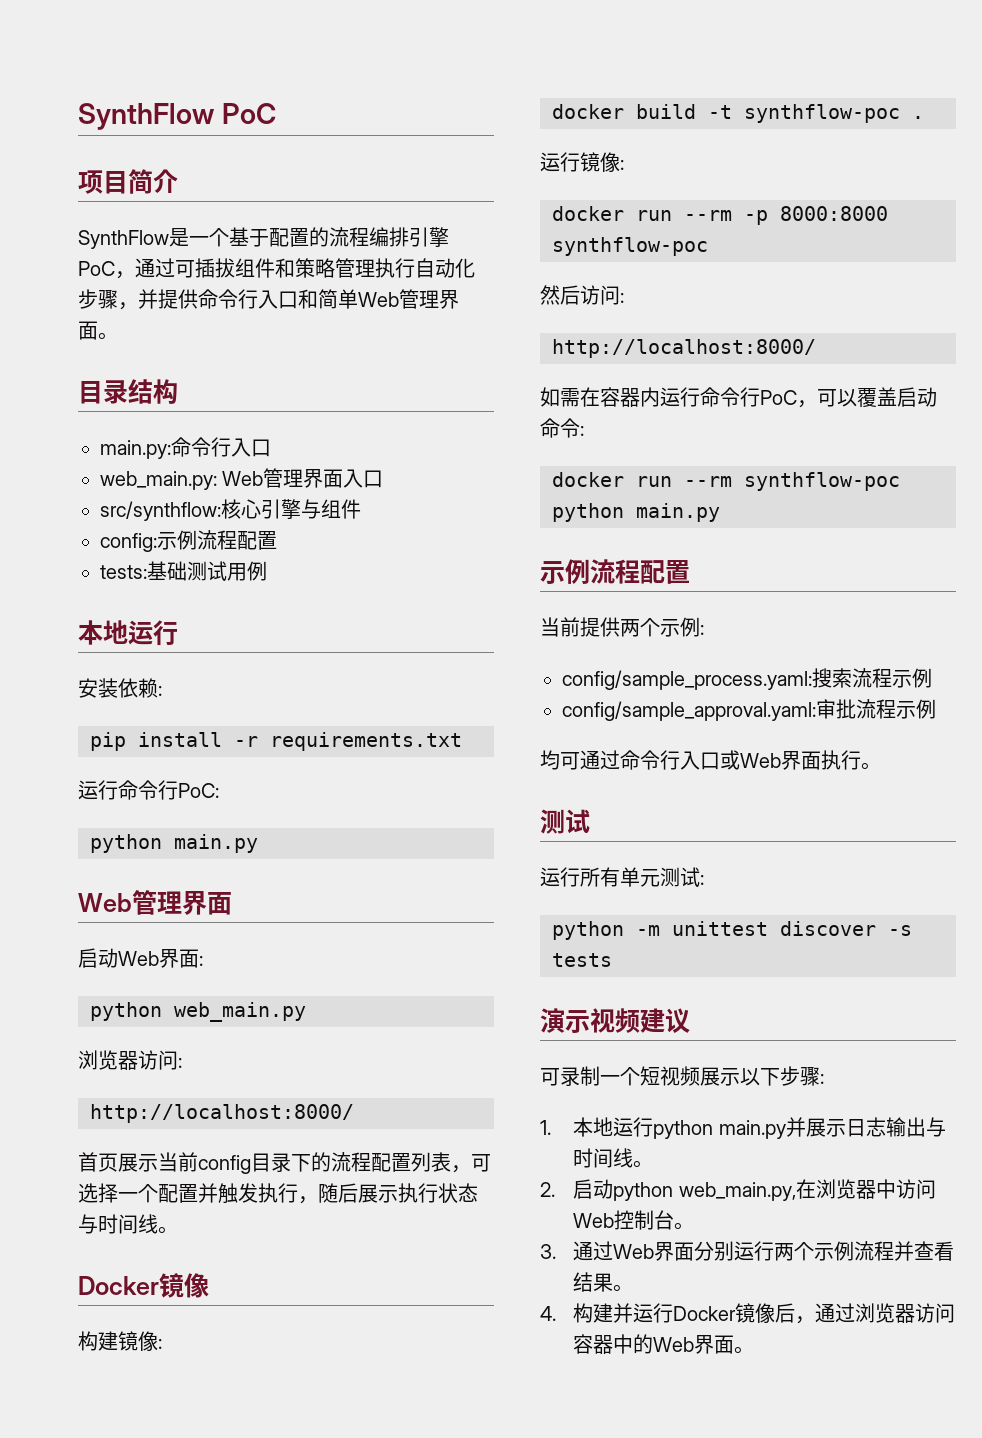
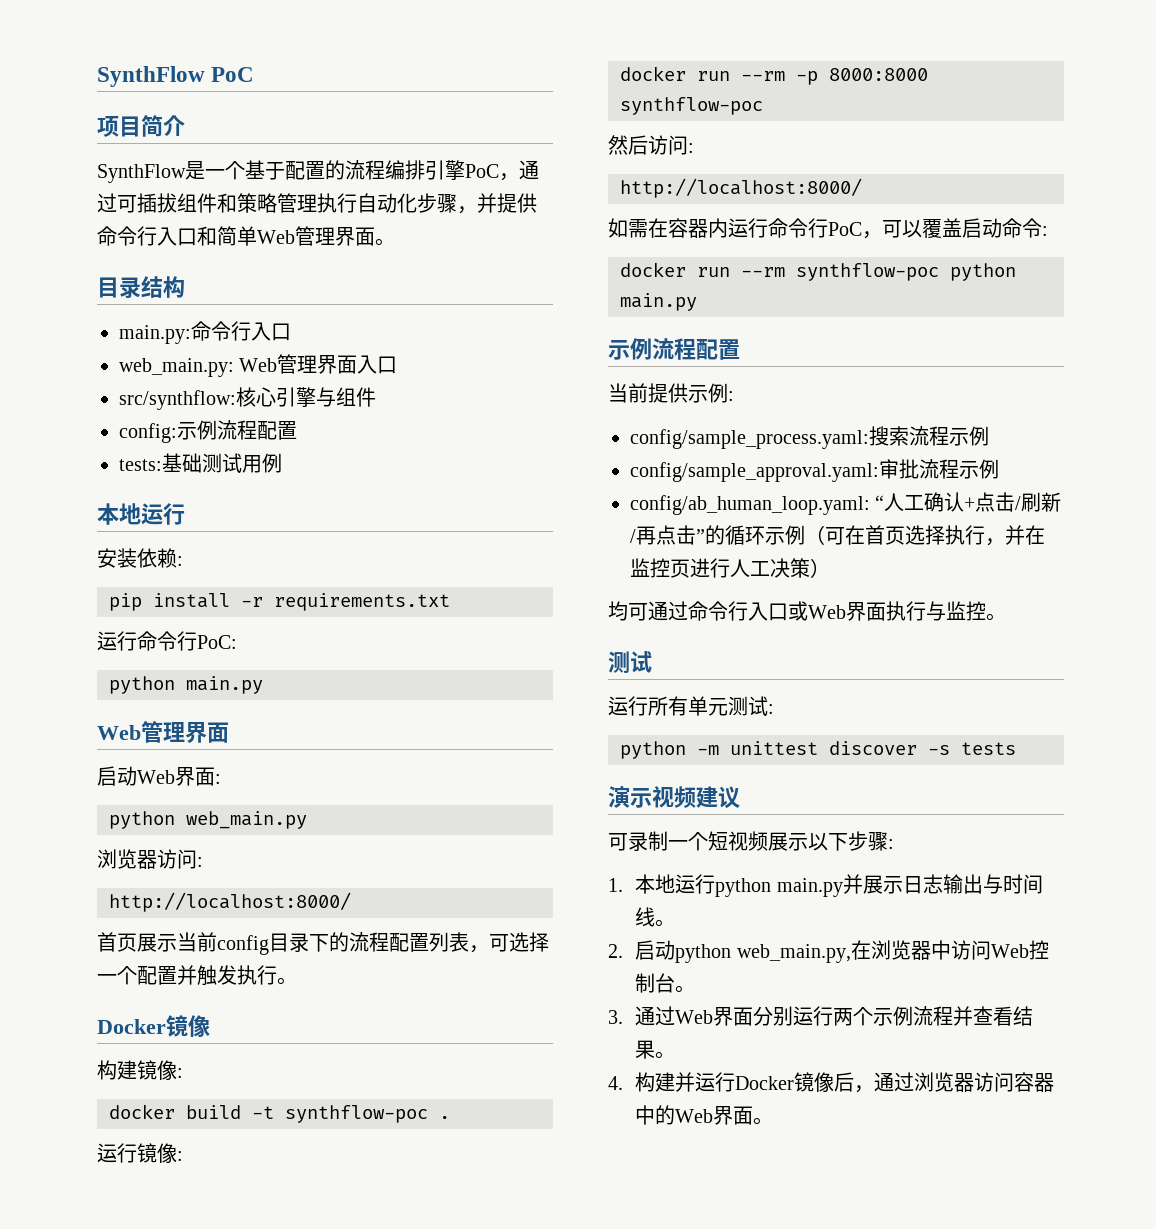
[298,1183,478,1204] [78,1214,158,1234] ，随后展示执行状态与时间线 -> (277, 975) none
[620,618,660,637] 两个 -> (688, 393) none
(936, 709) none -> [630,492,1062,515] [630,525,1045,546] [630,558,830,578] // config/ab_human_loop.yaml: “人工确认+点击/刷新/再点击”的循环示例（可在首页选择执行，并在监控页进行人工决策）
(861, 760) none -> [926,601,986,621] 与监控

